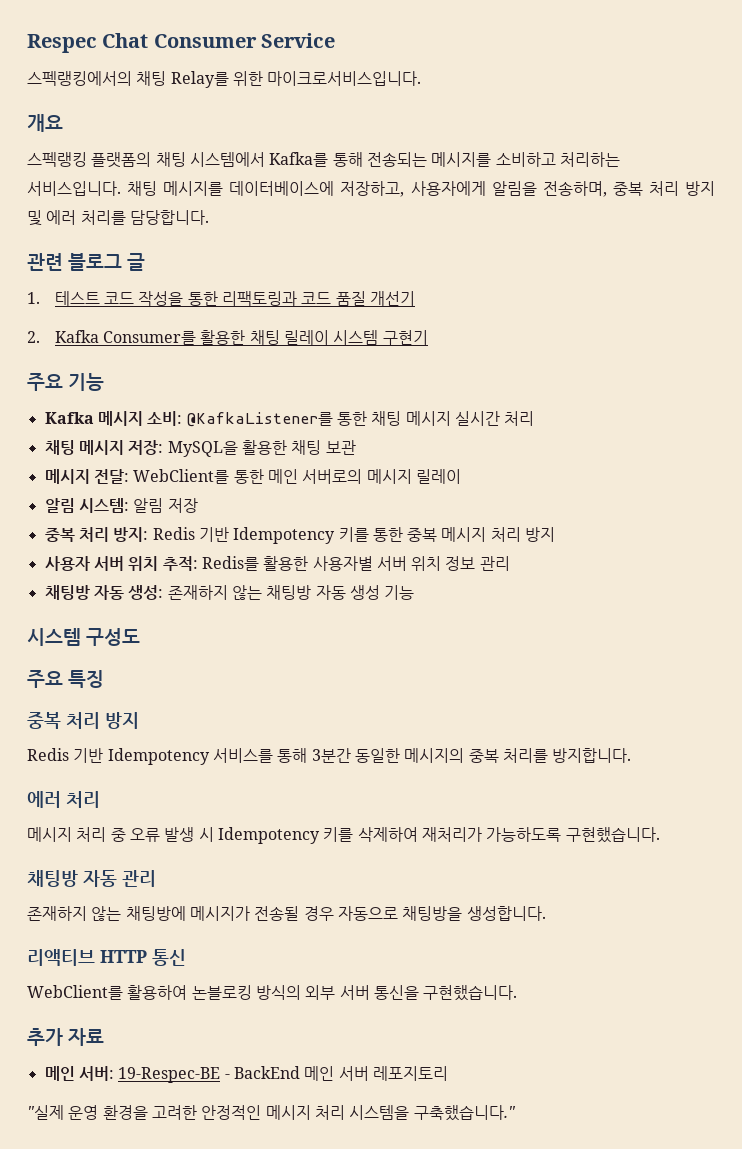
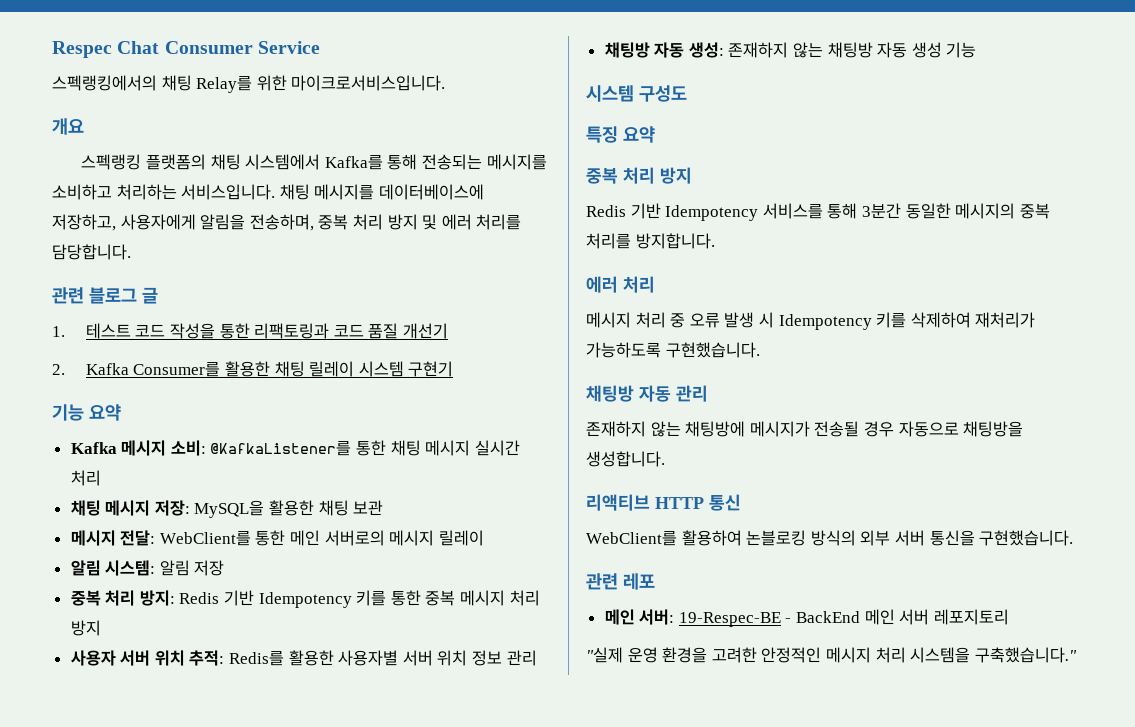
[27,373,104,391] 주요 기능 -> [52,404,121,421] 기능 요약
[27,670,63,688] 주요 -> (687, 93) none
(104, 679) none -> [623,126,655,143] 요약
[27,1028,104,1046] 추가 자료 -> [586,573,655,590] 관련 레포

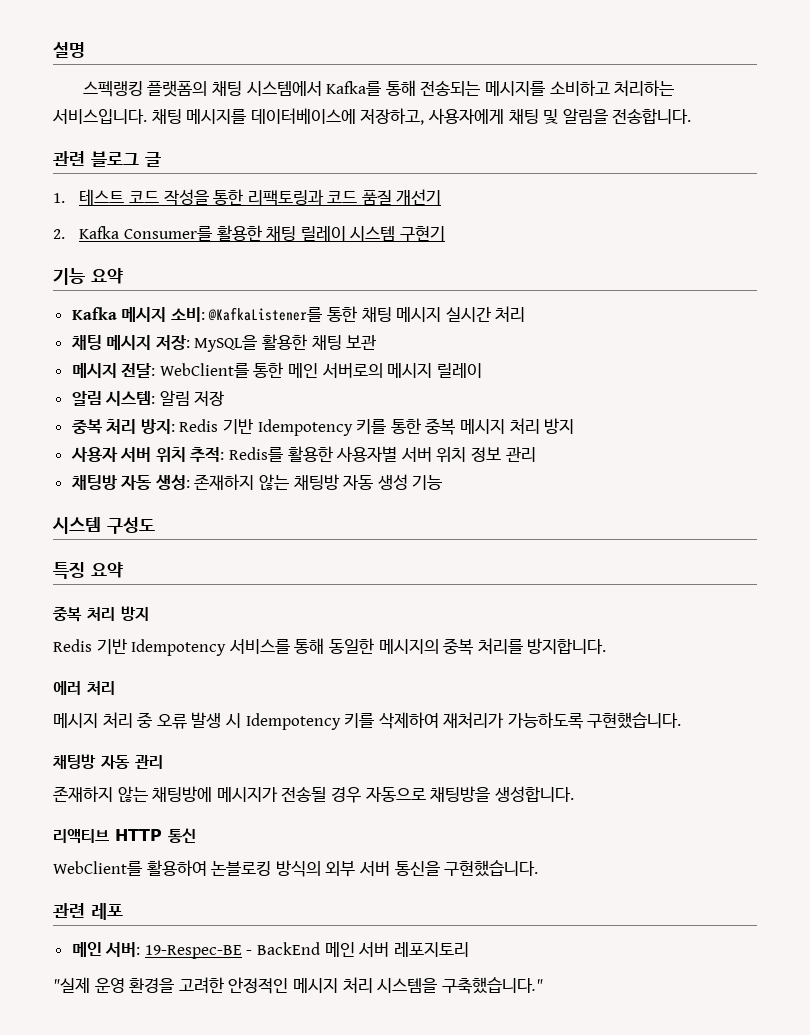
[52,41,320,58] [52,75,446,93] [52,118,84,135] Respec Chat Consumer Service // 스펙랭킹에서의 채팅 Relay를 위한 마이크로서비스입니다. // 개요 -> [53,42,85,58] 설명
[200,214,522,231] [52,244,131,260] 알림을 전송하며, 중복 처리 방지 및 에러 처리를 담당합니다. -> [508,108,692,124] 채팅 및 알림을 전송합니다.
[861,203,901,219] 3분간 -> (325, 646) none

